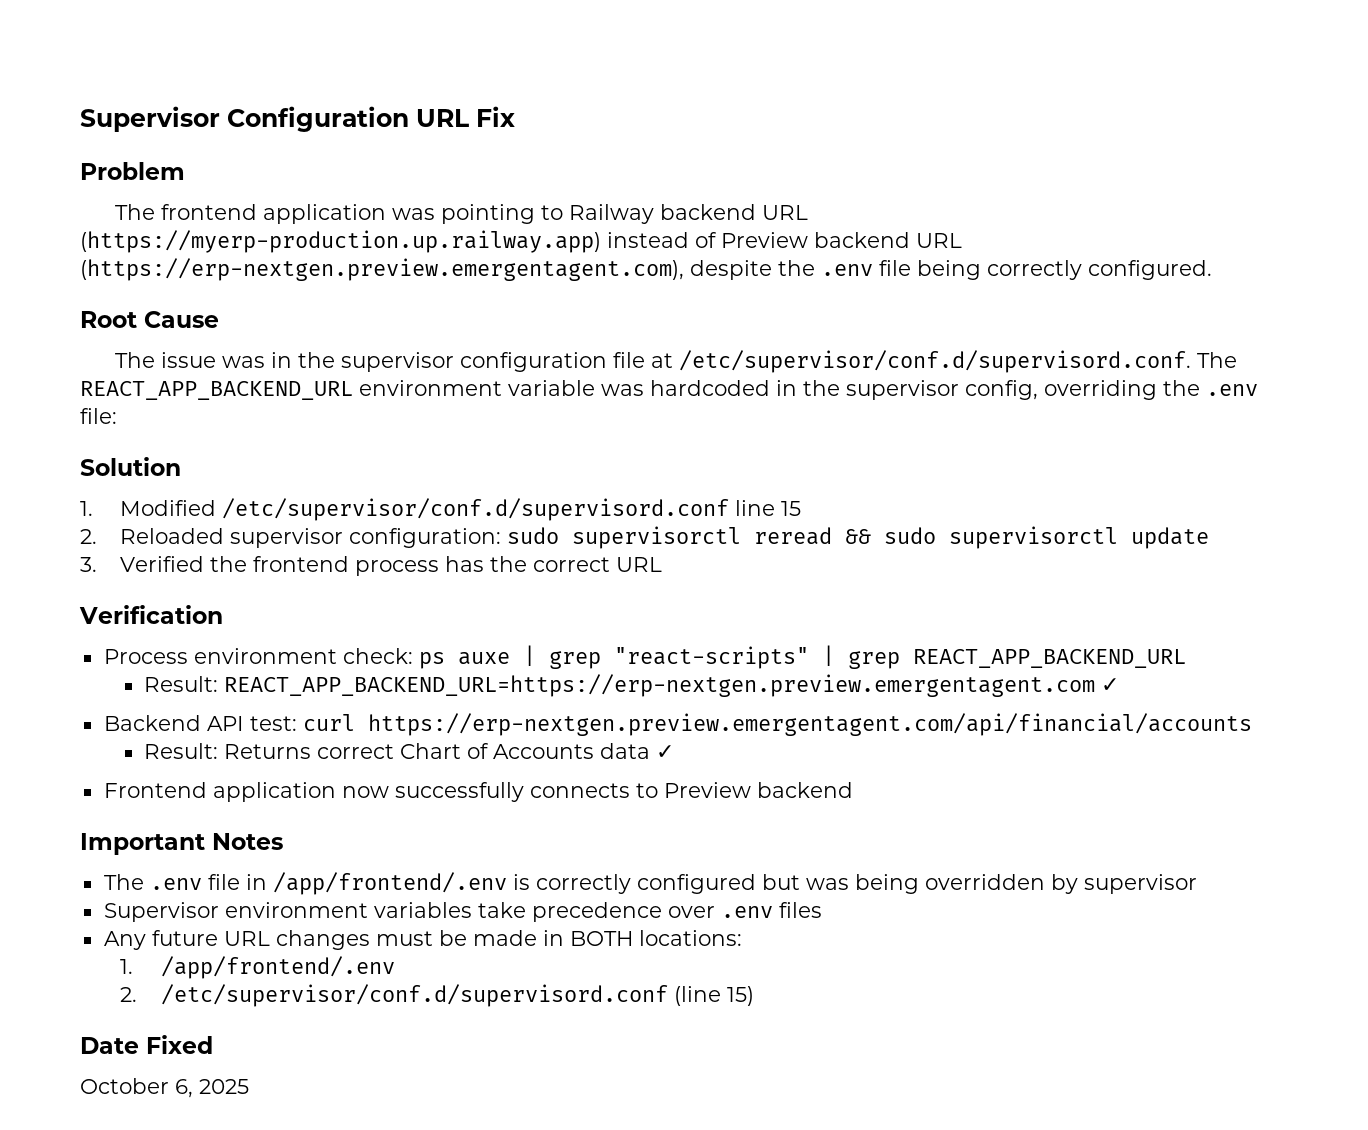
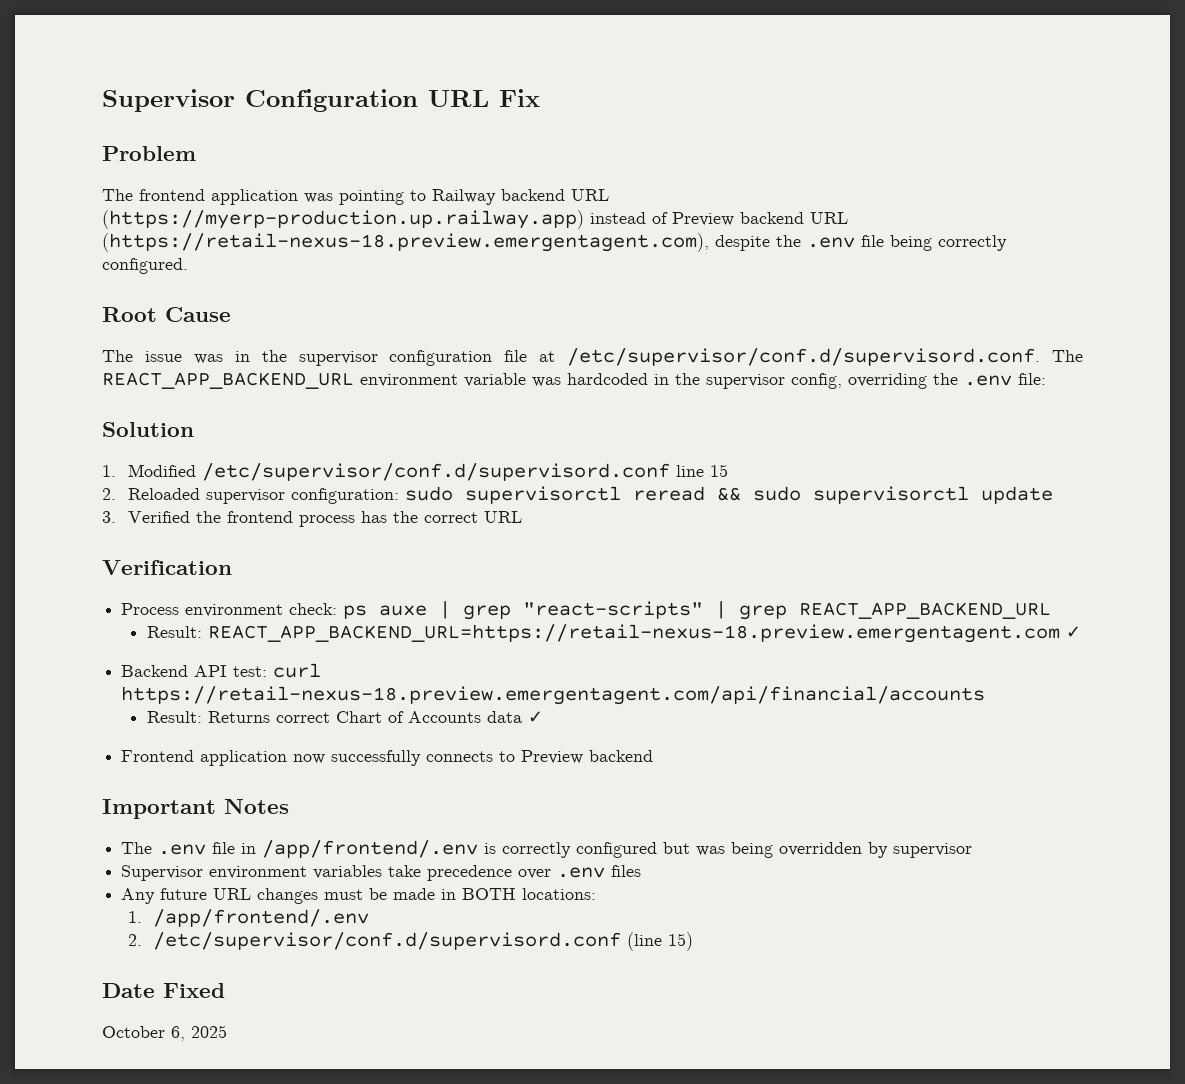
[80,258,684,281] (https://erp-nextgen.preview.emergentagent.com), -> [102,233,709,252] (https://retail-nexus-18.preview.emergentagent.com),
[224,674,1096,697] REACT_APP_BACKEND_URL=https://erp-nextgen.preview.emergentagent.com -> [207,624,1060,643] REACT_APP_BACKEND_URL=https://retail-nexus-18.preview.emergentagent.com
[367,713,1252,736] https://erp-nextgen.preview.emergentagent.com/api/financial/accounts -> [121,686,986,705] https://retail-nexus-18.preview.emergentagent.com/api/financial/accounts

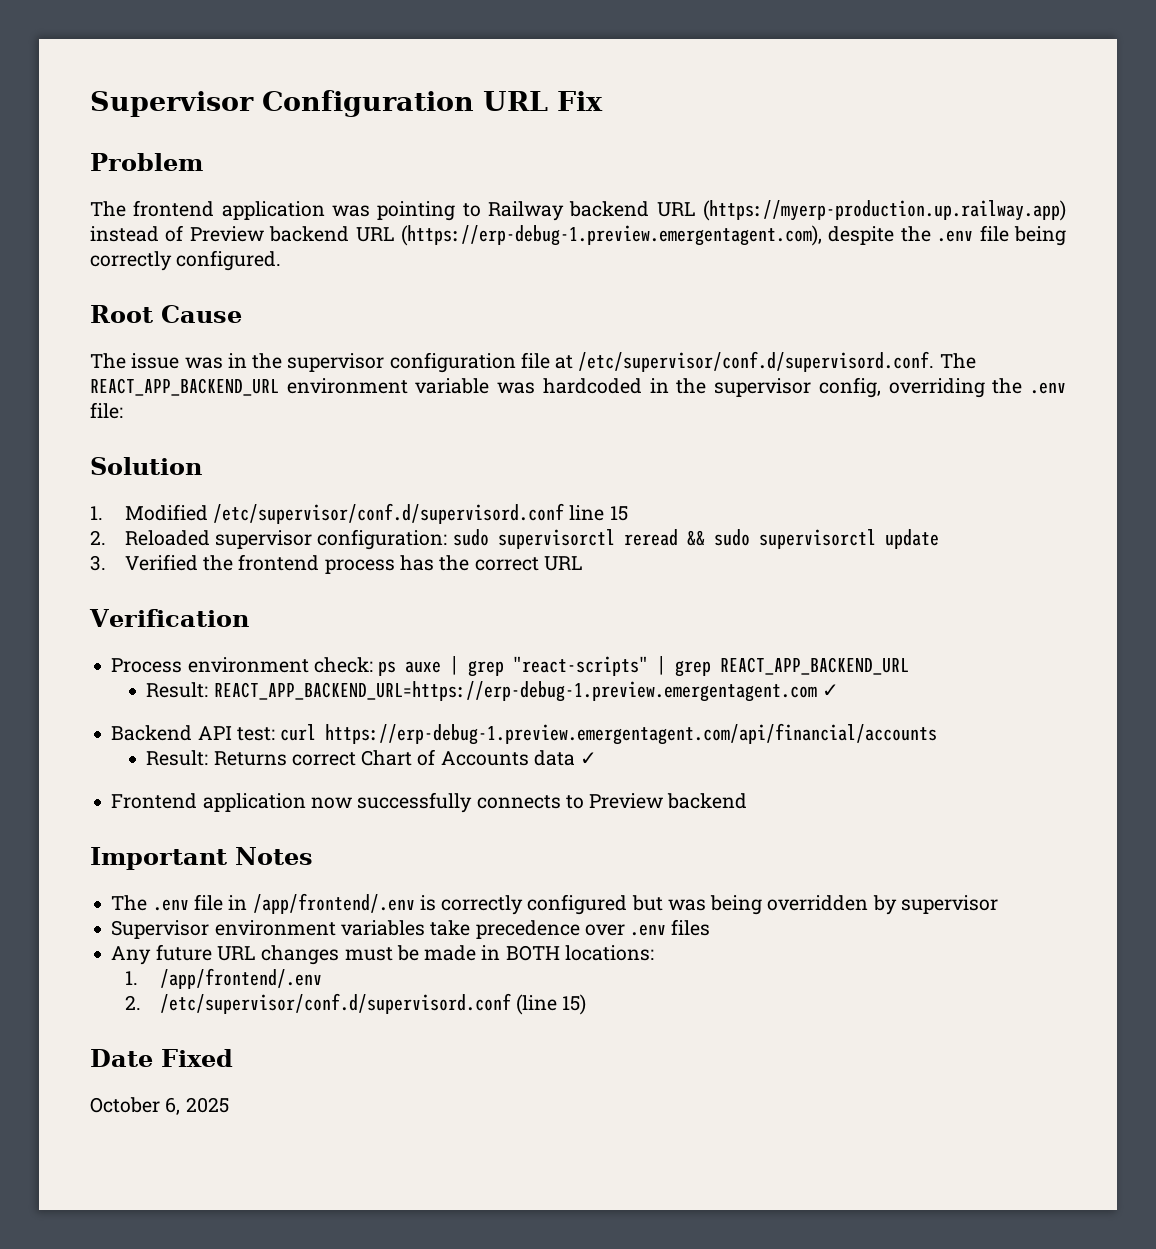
[102,233,709,252] (https://retail-nexus-18.preview.emergentagent.com), -> [401,225,822,246] (https://erp-debug-1.preview.emergentagent.com),
[207,624,1060,643] REACT_APP_BACKEND_URL=https://retail-nexus-18.preview.emergentagent.com -> [213,681,817,702] REACT_APP_BACKEND_URL=https://erp-debug-1.preview.emergentagent.com
[121,686,986,705] https://retail-nexus-18.preview.emergentagent.com/api/financial/accounts -> [325,723,938,745] https://erp-debug-1.preview.emergentagent.com/api/financial/accounts

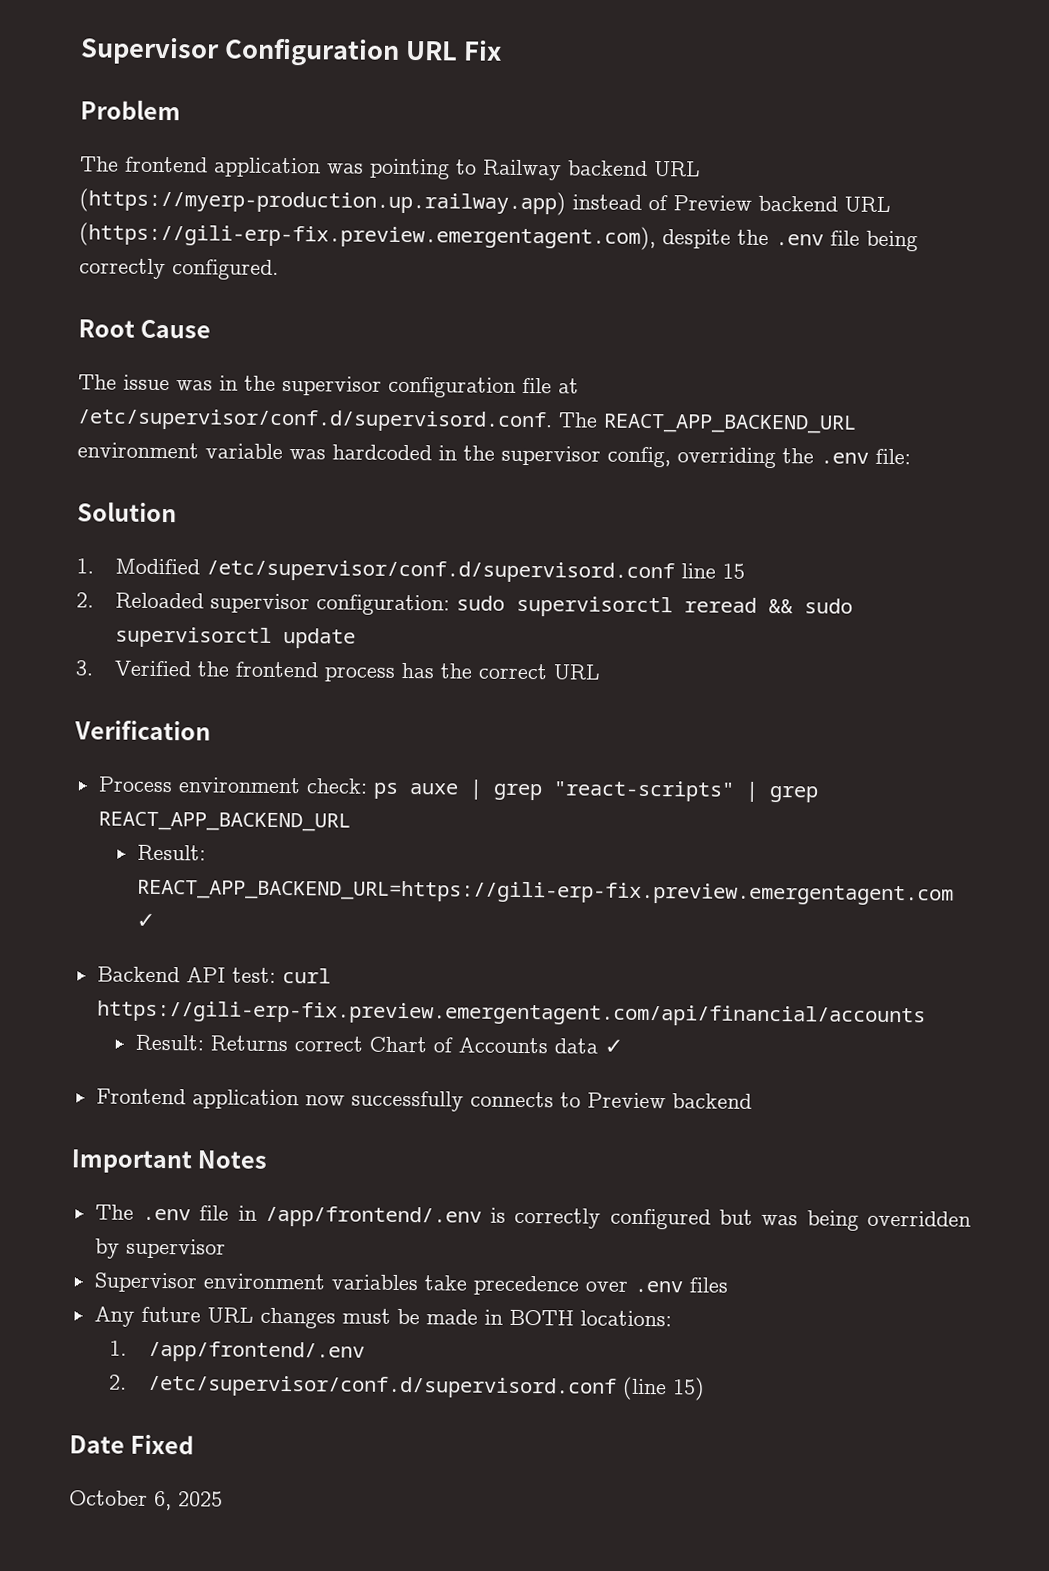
[401,225,822,246] (https://erp-debug-1.preview.emergentagent.com), -> [79,222,656,251] (https://gili-erp-fix.preview.emergentagent.com),
[213,681,817,702] REACT_APP_BACKEND_URL=https://erp-debug-1.preview.emergentagent.com -> [136,878,954,906] REACT_APP_BACKEND_URL=https://gili-erp-fix.preview.emergentagent.com
[325,723,938,745] https://erp-debug-1.preview.emergentagent.com/api/financial/accounts -> [96,1000,926,1028] https://gili-erp-fix.preview.emergentagent.com/api/financial/accounts

